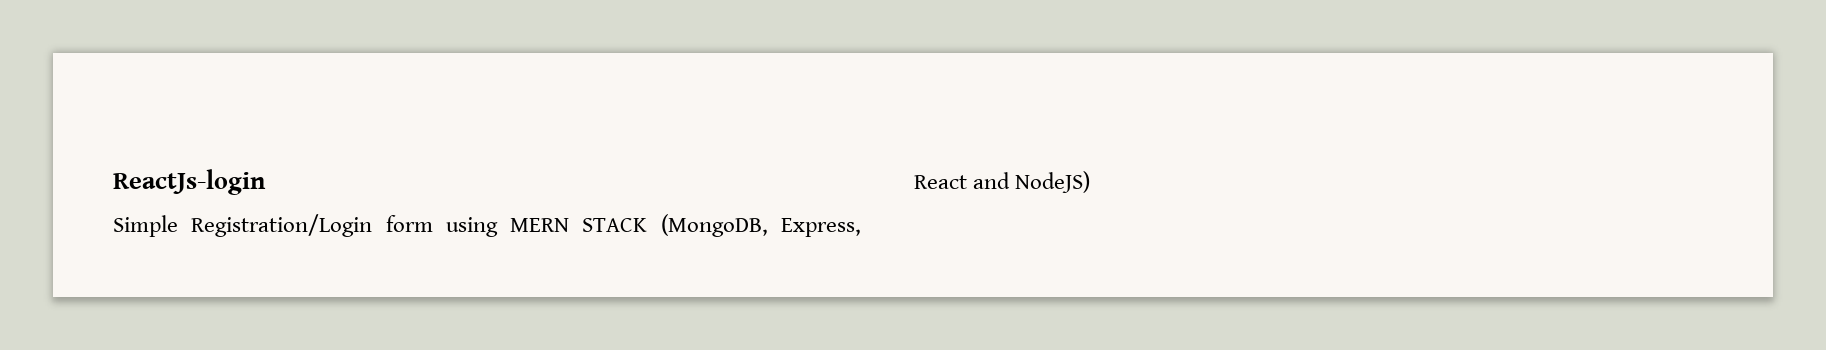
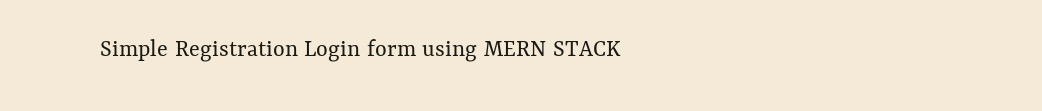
[113,169,266,195] [113,214,373,237] ReactJs-login // Simple Registration/Login -> [100,39,361,62] Simple Registration Login
[660,214,861,237] [914,171,1091,193] (MongoDB, Express, React and NodeJS) -> (621, 48) none

